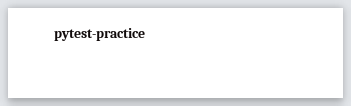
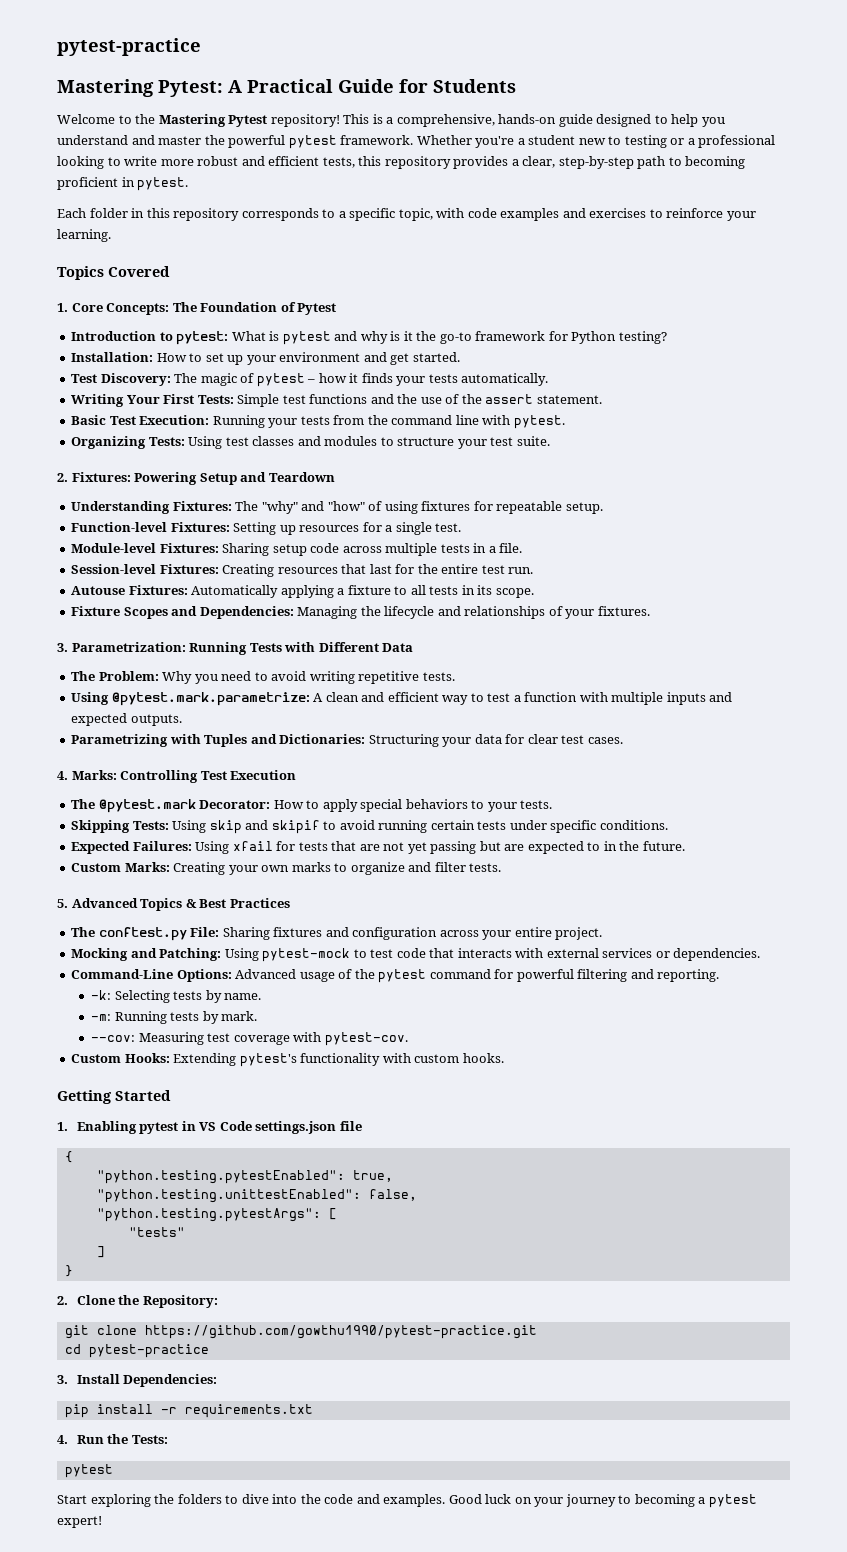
[54,28,145,41] pytest-practice -> [57,38,201,56] [57,79,516,97] [57,114,725,127] [57,135,776,149] [57,156,746,169] [57,177,189,191] [57,208,756,221] [57,229,111,242] [57,266,170,280] [57,302,337,315] [71,331,667,345] [71,352,460,365] [71,373,549,387] [71,394,602,407] [71,415,565,429] [71,436,550,449] [57,472,335,485] [71,501,603,514] [71,522,462,535] [71,543,523,556] [71,564,534,577] [71,585,534,598] [71,606,650,619] [57,642,414,655] [71,671,455,684] [71,692,733,706] [71,713,182,726] [71,734,623,747] [57,770,297,783] [71,799,553,813] [71,820,668,834] [71,841,685,854] [71,862,502,875] [57,898,290,911] [71,927,603,941] [71,948,761,962] [71,969,720,983] [91,990,262,1003] [91,1011,258,1024] [91,1032,408,1046] [71,1053,504,1067] [57,1090,171,1104] [57,1121,362,1134] [64,1151,73,1163] [96,1170,393,1184] [96,1189,417,1203] [96,1208,337,1222] [128,1227,185,1237] [96,1246,105,1258] [64,1265,73,1277] [57,1295,218,1308] [64,1325,537,1339] [64,1344,209,1358] [57,1374,218,1387] [64,1404,313,1418] [57,1434,168,1444] [64,1464,113,1478] [57,1494,757,1508] [57,1516,102,1528] pytest-practice // Mastering Pytest: A Practical Guide for Students // Welcome to the Mastering Pytest repository! This is a comprehensive, hands-on guide designed to help you understand and master the powerful pytest framework. Whether you're a student new to testing or a professional looking to write more robust and efficient tests, this repository provides a clear, step-by-step path to becoming proficient in pytest. // Each folder in this repository corresponds to a specific topic, with code examples and exercises to reinforce your learning. // Topics Covered // 1. Core Concepts: The Foundation of Pytest // Introduction to pytest: What is pytest and why is it the go-to framework for Python testing? // Installation: How to set up your environment and get started. // Test Discovery: The magic of pytest – how it finds your tests automatically. // Writing Your First Tests: Simple test functions and the use of the assert statement. // Basic Test Execution: Running your tests from the command line with pytest. // Organizing Tests: Using test classes and modules to structure your test suite. // 2. Fixtures: Powering Setup and Teardown // Understanding Fixtures: The "why" and "how" of using fixtures for repeatable setup. // Function-level Fixtures: Setting up resources for a single test. // Module-level Fixtures: Sharing setup code across multiple tests in a file. // Session-level Fixtures: Creating resources that last for the entire test run. // Autouse Fixtures: Automatically applying a fixture to all tests in its scope. // Fixture Scopes and Dependencies: Managing the lifecycle and relationships of your fixtures. // 3. Parametrization: Running Tests with Different Data // The Problem: Why you need to avoid writing repetitive tests. // Using @pytest.mark.parametrize: A clean and efficient way to test a function with multiple inputs and expected outputs. // Parametrizing with Tuples and Dictionaries: Structuring your data for clear test cases. // 4. Marks: Controlling Test Execution // The @pytest.mark Decorator: How to apply special behaviors to your tests. // Skipping Tests: Using skip and skipif to avoid running certain tests under specific conditions. // Expected Failures: Using xfail for tests that are not yet passing but are expected to in the future. // Custom Marks: Creating your own marks to organize and filter tests. // 5. Advanced Topics & Best Practices // The conftest.py File: Sharing fixtures and configuration across your entire project. // Mocking and Patching: Using pytest-mock to test code that interacts with external services or dependencies. // Command-Line Options: Advanced usage of the pytest command for powerful filtering and reporting. // -k: Selecting tests by name. // -m: Running tests by mark. // --cov: Measuring test coverage with pytest-cov. // Custom Hooks: Extending pytest's functionality with custom hooks. // Getting Started // 1. Enabling pytest in VS Code settings.json file // { // "python.testing.pytestEnabled": true, // "python.testing.unittestEnabled": false, // "python.testing.pytestArgs": [ // "tests" // ] // } // 2. Clone the Repository: // git clone https://github.com/gowthu1990/pytest-practice.git // cd pytest-practice // 3. Install Dependencies: // pip install -r requirements.txt // 4. Run the Tests: // pytest // Start exploring the folders to dive into the code and examples. Good luck on your journey to becoming a pytest expert!

